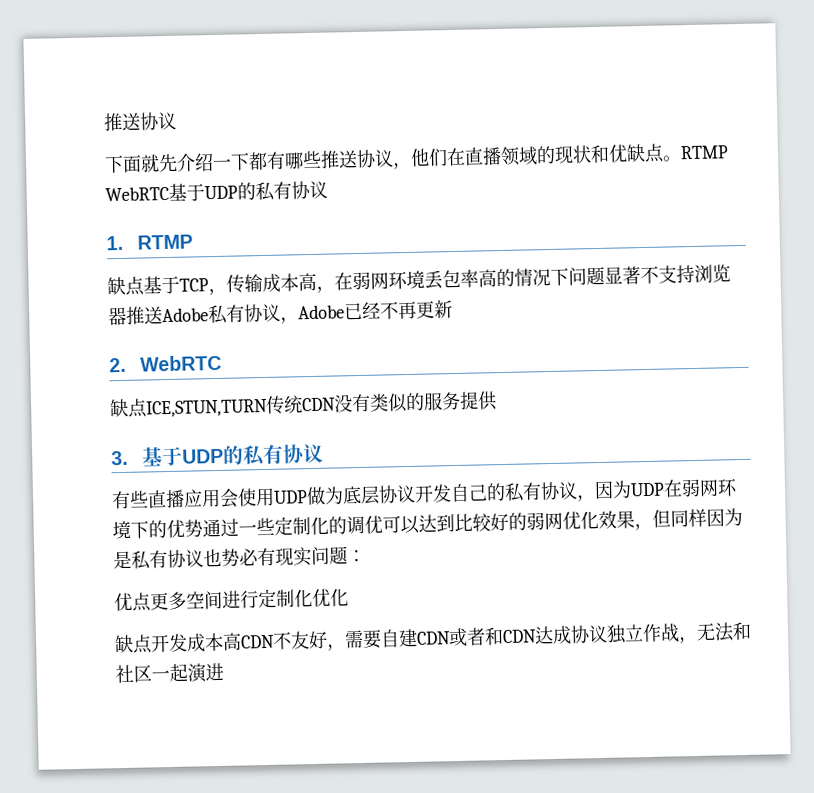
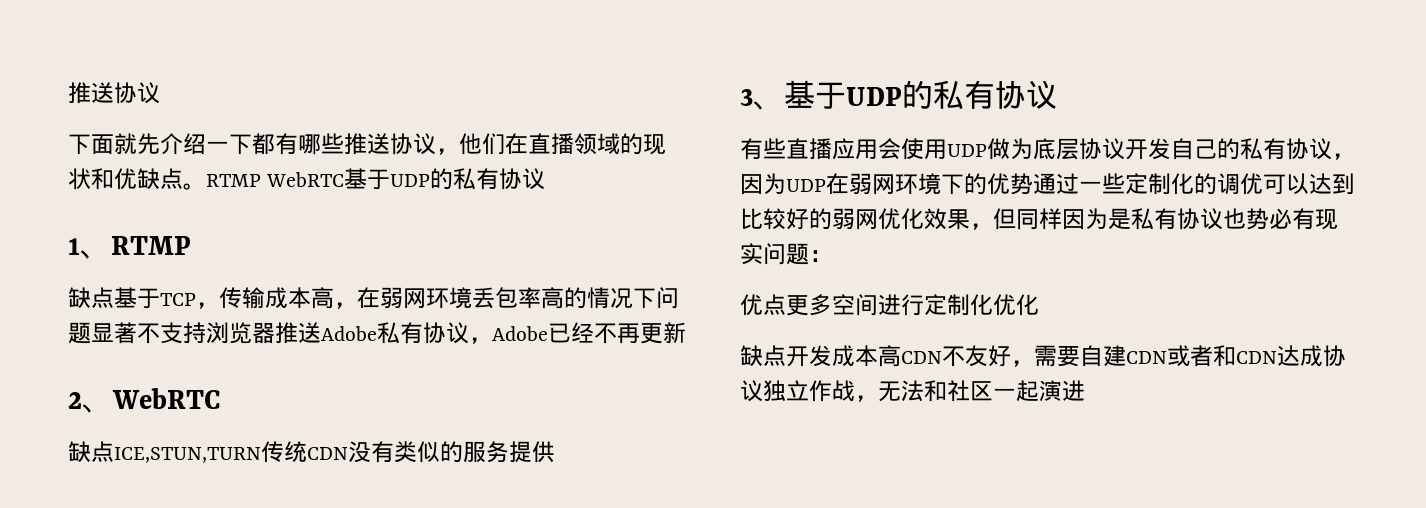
[106,235,123,251] 1. -> [68,238,111,259] 1、
[109,357,126,373] 2. -> [68,392,113,413] 2、
[111,450,128,466] 3. -> [740,89,784,110] 3、

